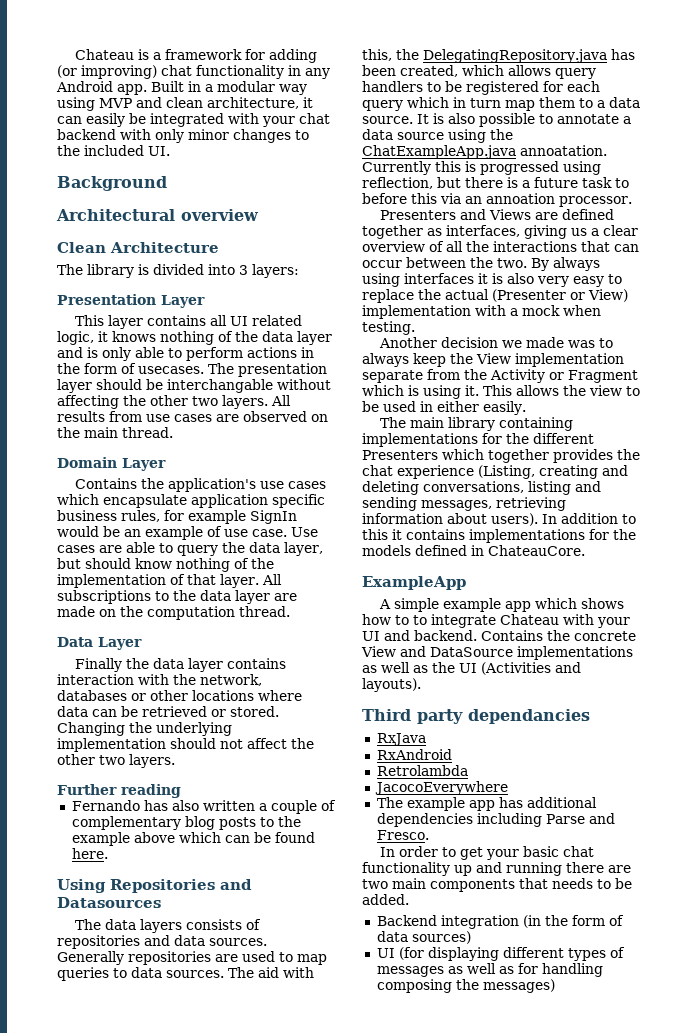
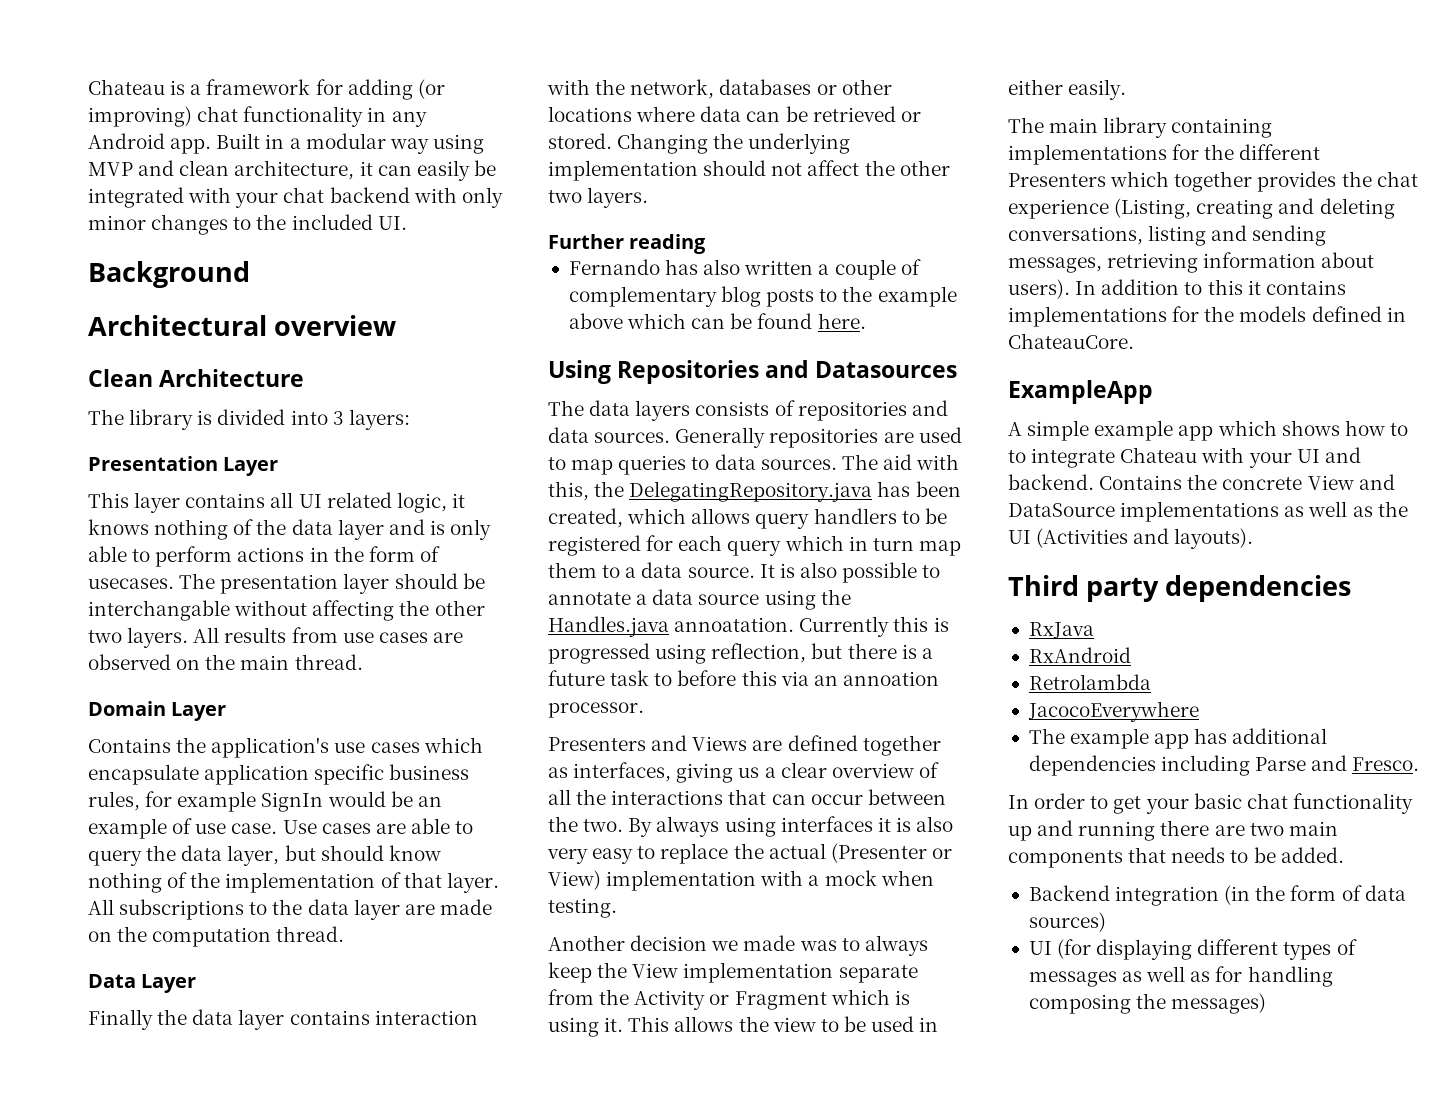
[362,145,516,159] ChatExampleApp.java -> [548,616,669,637] Handles.java
[468,709,590,724] dependancies -> [1165,575,1352,602] dependencies

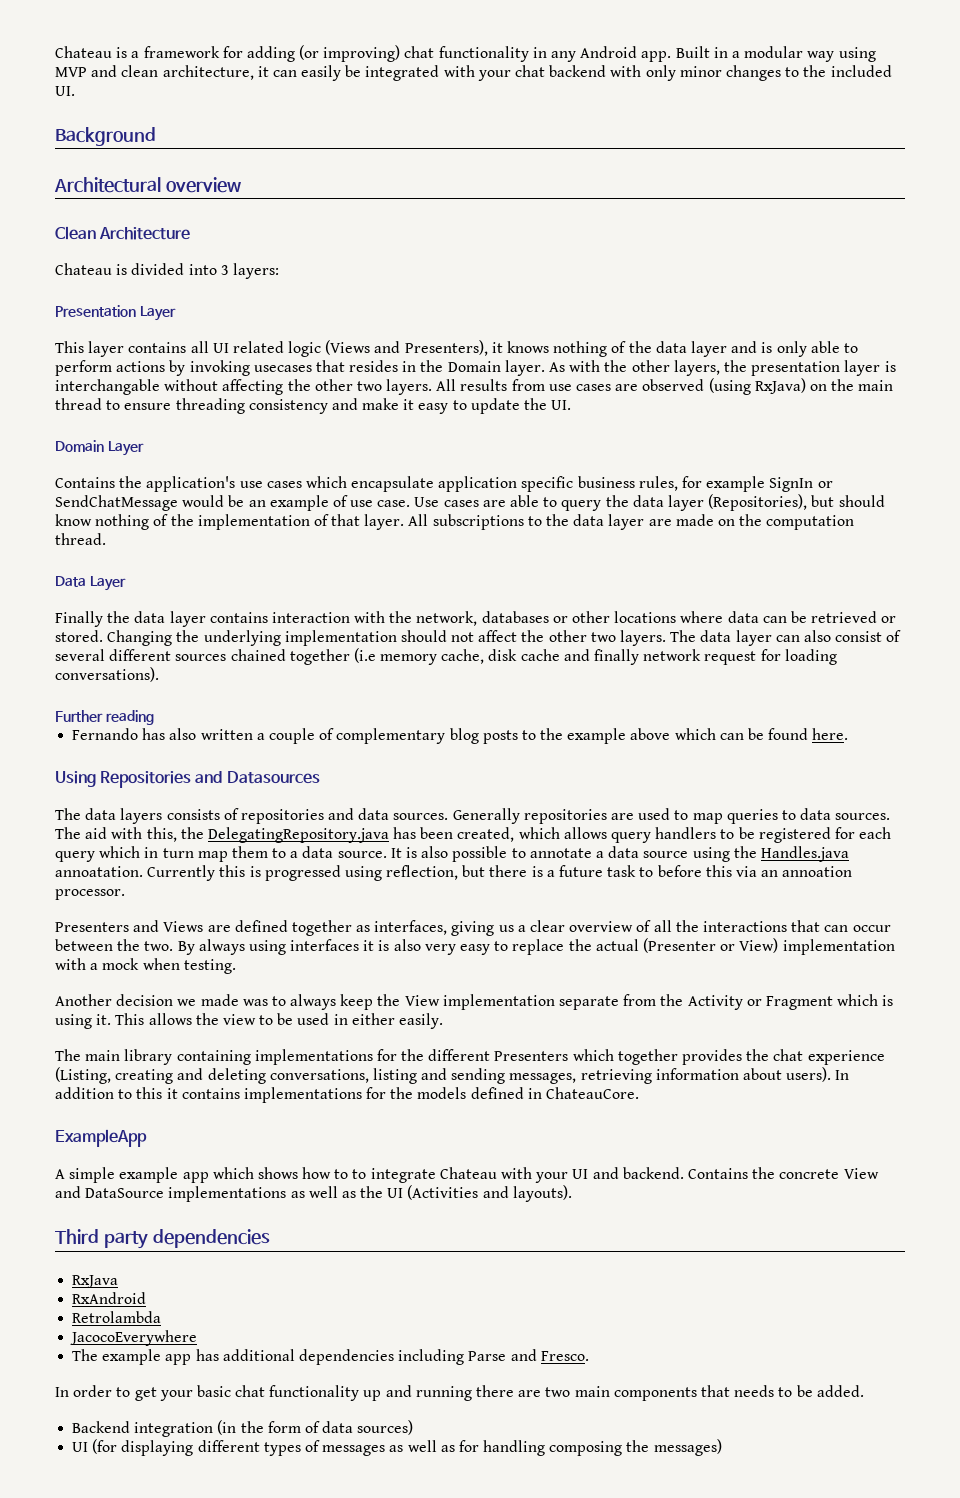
[88,409,194,430] The library -> [55,263,112,275] Chateau
[396,492,447,513] logic, -> [288,340,488,357] logic (Views and Presenters),
[309,546,440,562] [88,573,485,594] in the form of usecases. The presentation layer should be -> [169,360,896,376] by invoking usecases that resides in the Domain layer. As with the other layers, the presentation layer is
(171, 662) none -> [708,378,806,395] (using RxJava)
[294,654,363,670] thread. -> [55,398,572,414] thread to ensure threading consistency and make it easy to update the UI.
(324, 802) none -> [817,481,833,488] [55,495,178,511] or SendChatMessage
[227,845,280,866] layer, -> [667,494,808,511] layer (Repositories),
(649, 197) none -> [670,630,902,646] [55,648,837,665] [55,667,159,682] The data layer can also consist of several different sources chained together (i.e memory cache, disk cache and finally network request for loading conversations).

